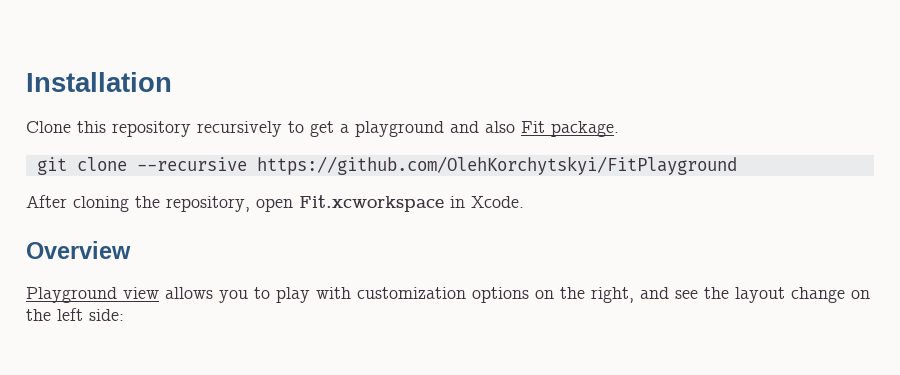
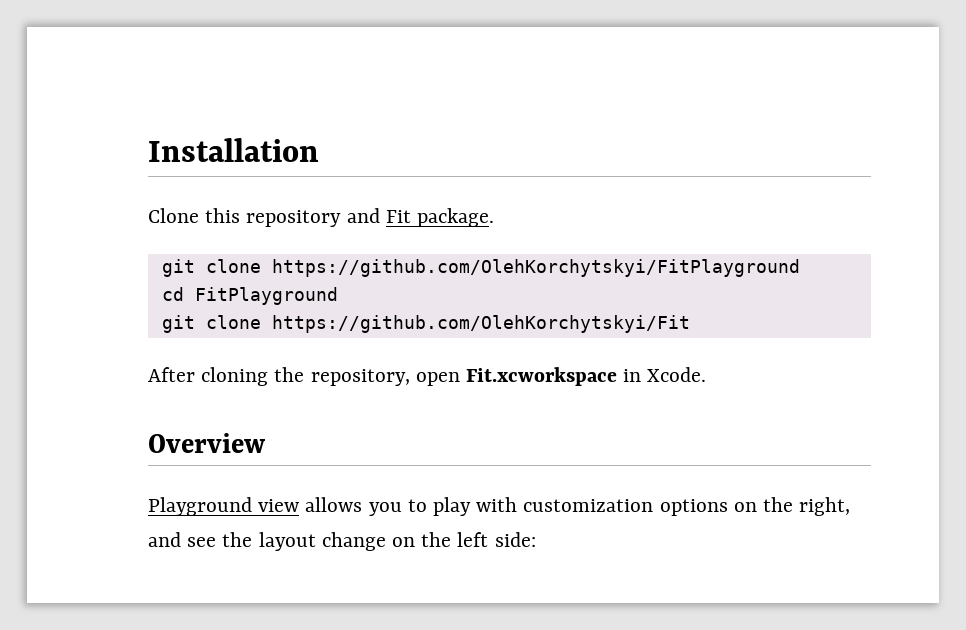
[197,121,515,137] recursively to get a playground and also -> [346,208,380,223] and
[136,157,247,171] --recursive -> (261, 266) none
(737, 165) none -> [161,287,338,305] [161,315,690,333] // cd FitPlayground // git clone https://github.com/OlehKorchytskyi/Fit

